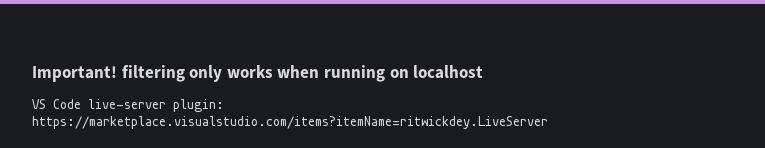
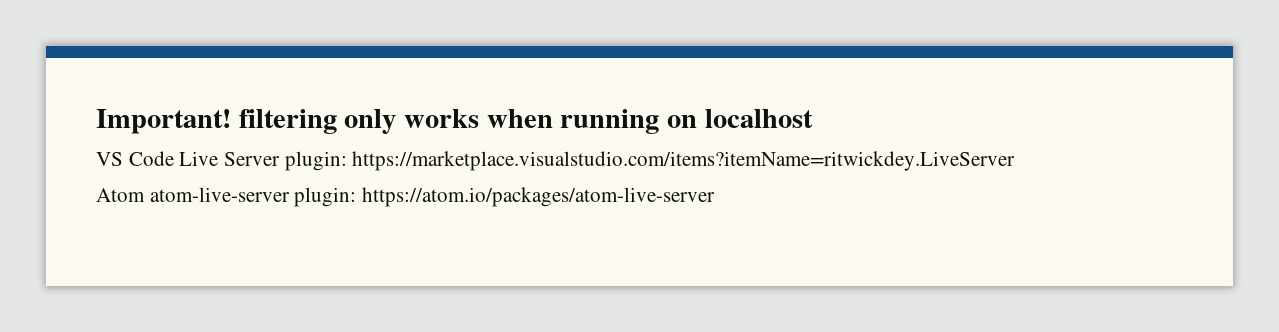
[88,99,166,109] live-server -> [179,151,281,166] Live Server
(548, 122) none -> [96,187,716,207] // Atom atom-live-server plugin: https://atom.io/packages/atom-live-server

